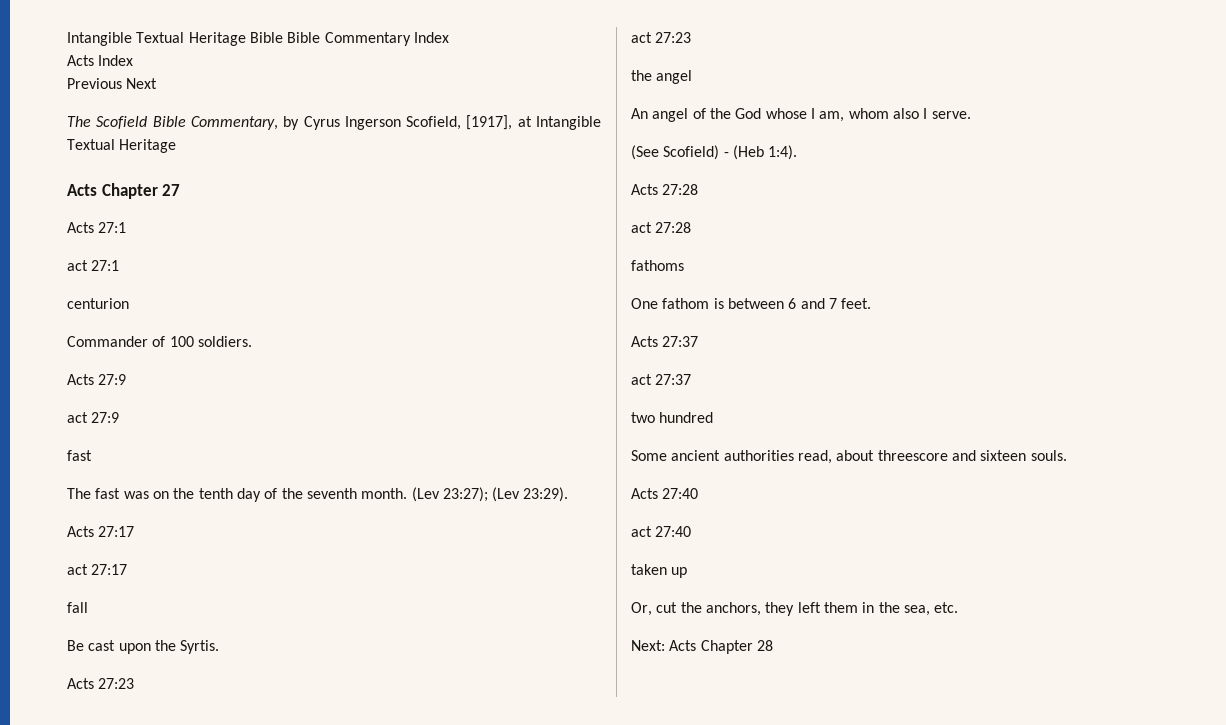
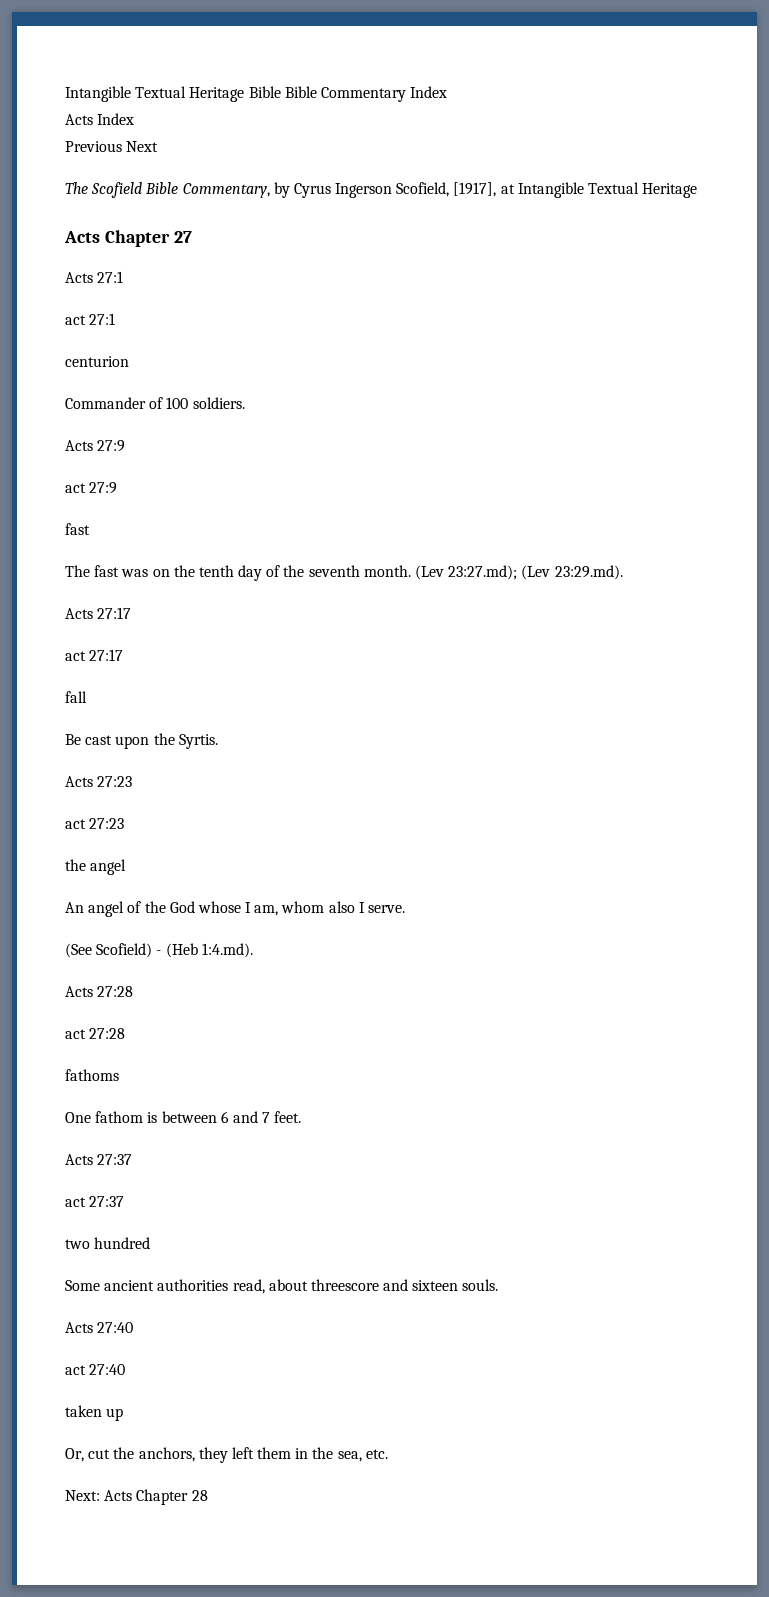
[442,487,569,502] 23:27); (Lev 23:29). -> [448,565,623,580] 23:27.md); (Lev 23:29.md).
[768,145,798,160] 1:4). -> [201,943,253,958] 1:4.md).

